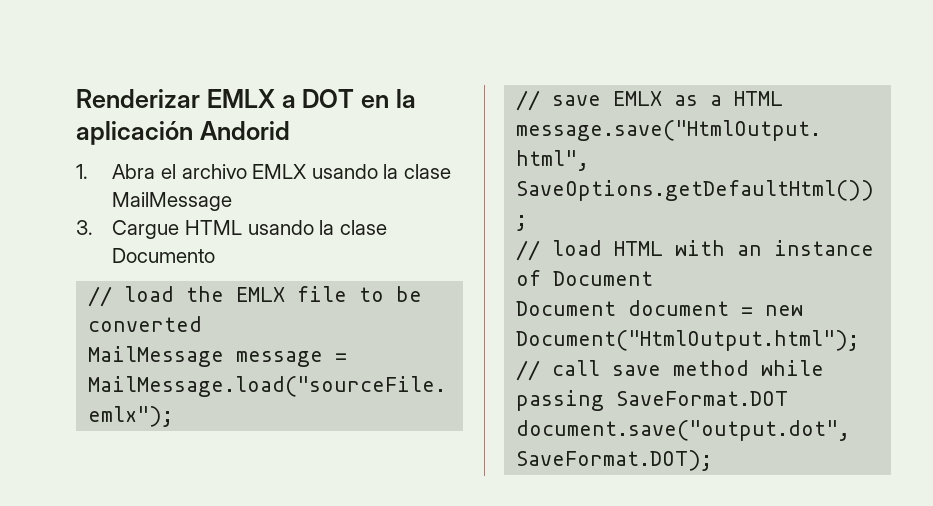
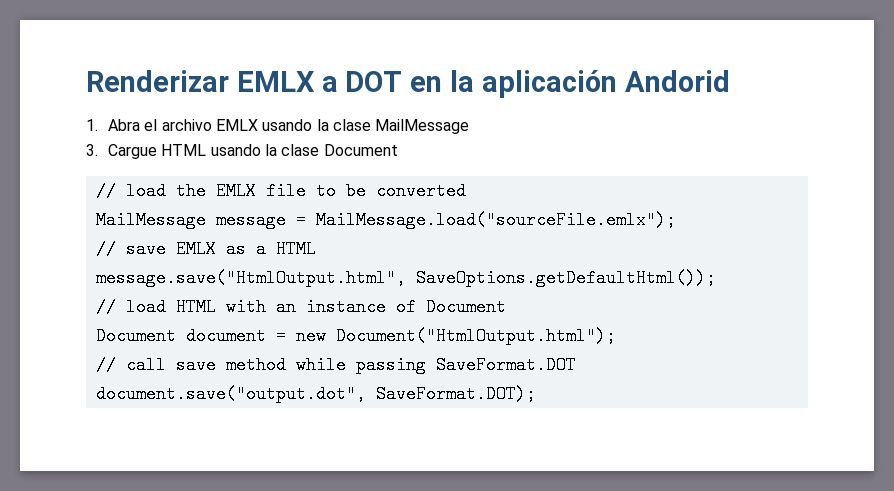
[112,248,216,263] Documento -> [323,144,398,156] Document

